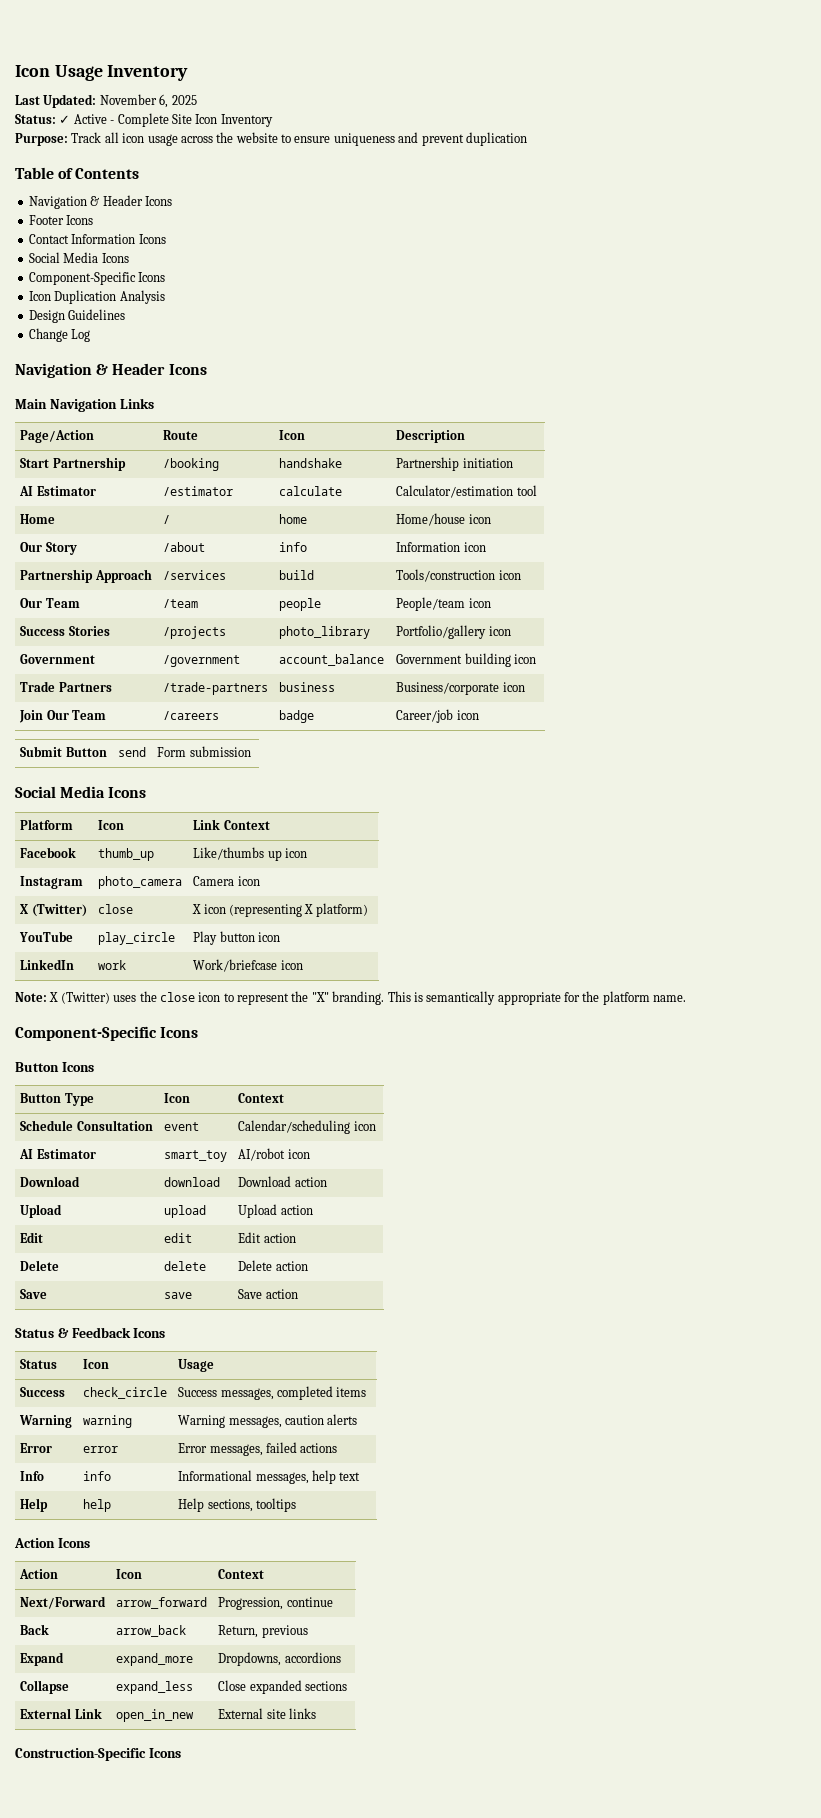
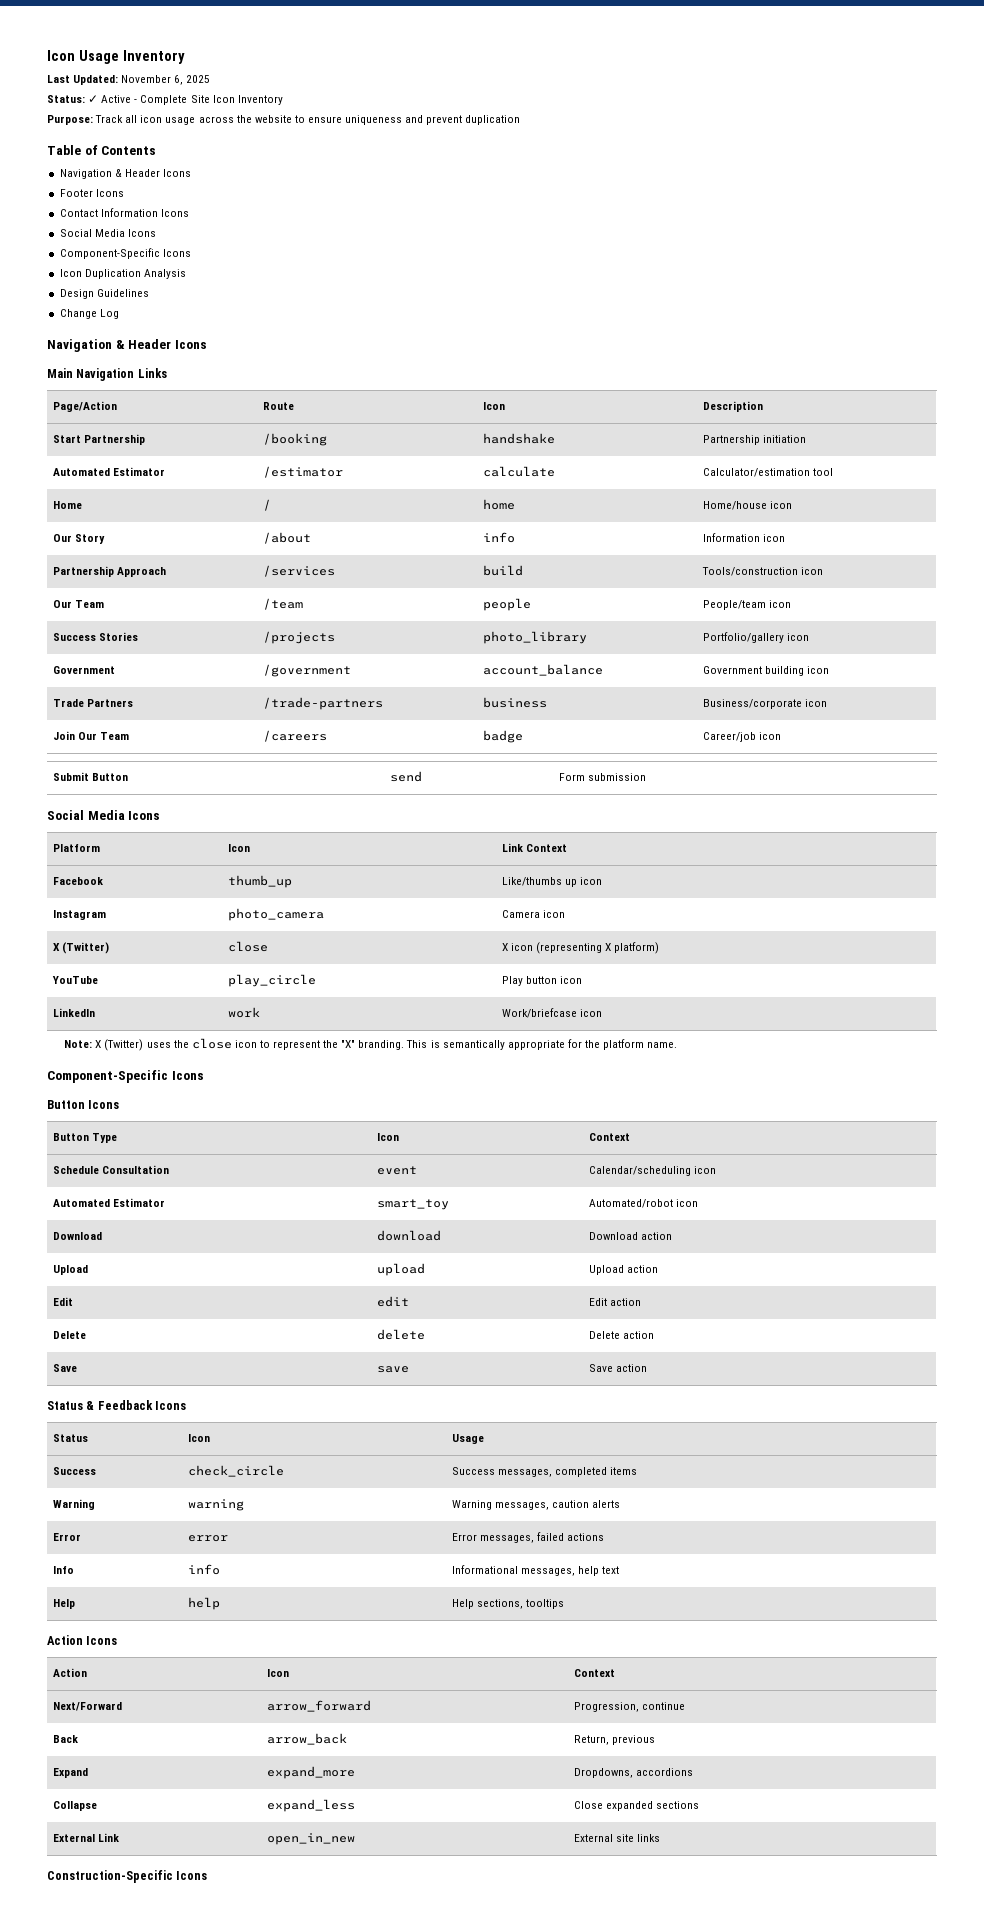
[19,486,34,496] AI -> [52,468,110,476] Automated
[19,1149,34,1159] AI -> [52,1199,110,1207] Automated
[238,1148,286,1161] AI/robot -> [588,1199,673,1208] Automated/robot

